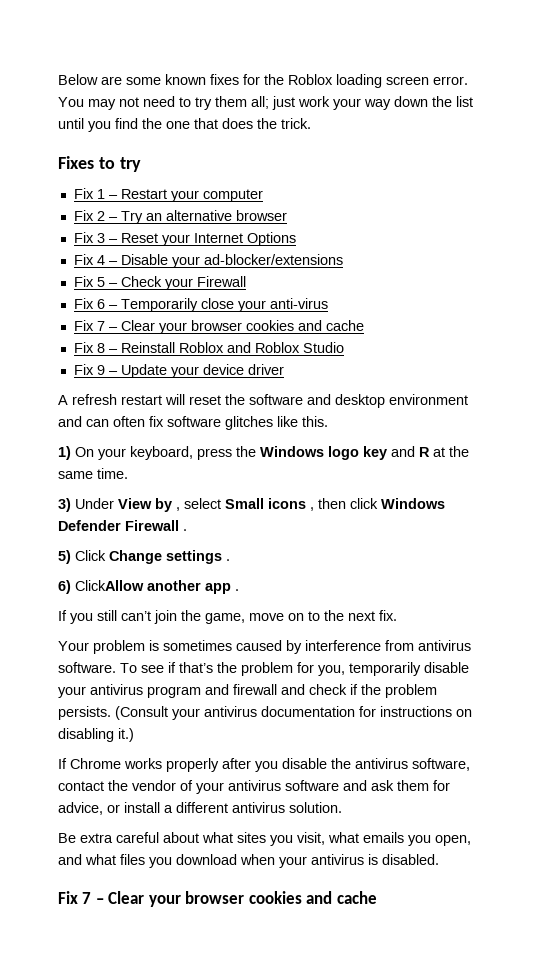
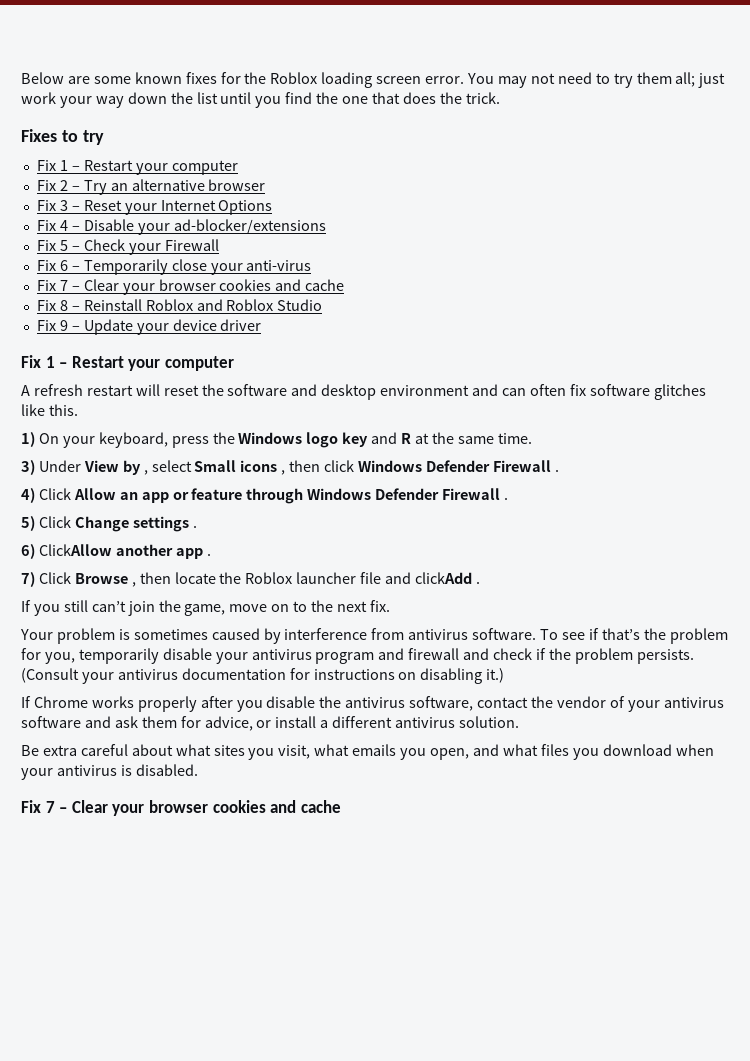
(284, 369) none -> [21,355,234,371] // Fix 1 – Restart your computer
(187, 530) none -> [21,488,509,504] // 4) Click Allow an app or feature through Windows Defender Firewall .
(239, 590) none -> [21,572,480,587] // 7) Click Browse , then locate the Roblox launcher file and clickAdd .

